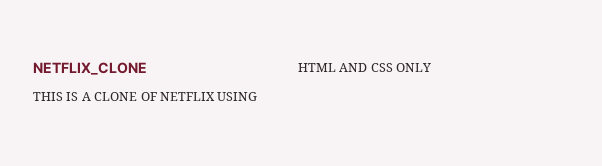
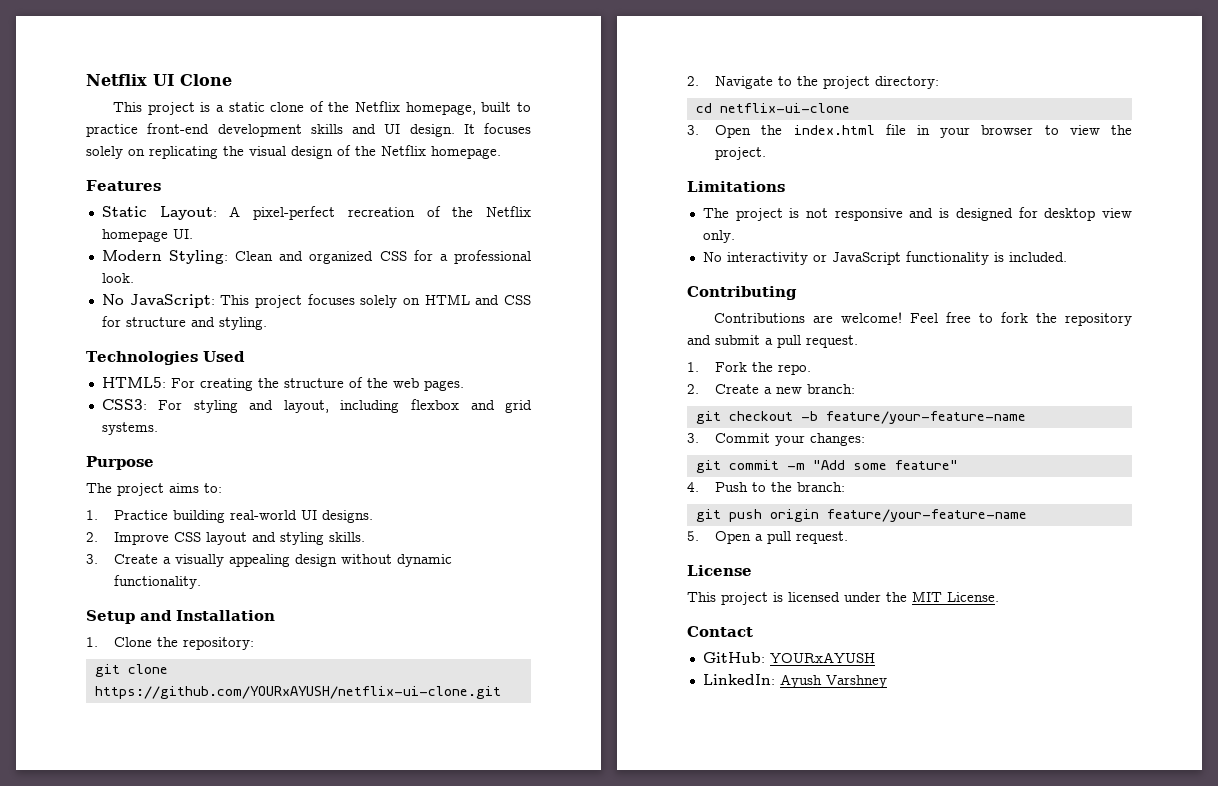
[33,62,147,75] [33,92,258,101] [298,63,432,72] NETFLIX_CLONE // THIS IS A CLONE OF NETFLIX USING HTML AND CSS ONLY -> [86,74,232,86] [112,101,531,115] [86,123,531,137] [86,145,501,159] [86,180,161,191] [101,206,531,220] [101,229,193,242] [101,250,532,264] [101,273,134,283] [101,294,531,308] [101,316,267,330] [86,351,245,365] [101,377,464,391] [101,399,532,413] [101,422,158,435] [86,456,154,470] [86,483,222,496] [86,510,374,523] [86,532,366,545] [86,554,453,567] [114,575,202,589] [86,610,275,624] [86,637,255,650] [94,664,168,677] [94,686,501,699] [687,76,940,89] [695,103,850,113] [687,124,1132,138] [715,147,767,160] [687,181,785,192] [702,207,1132,221] [702,230,735,243] [702,251,1067,265] [687,286,797,300] [713,312,1132,326] [687,335,858,348] [687,362,812,375] [687,384,856,394] [695,411,1026,424] [687,433,866,446] [695,460,958,473] [687,482,846,492] [695,509,1027,522] [687,531,849,544] [687,565,752,576] [687,591,999,605] [687,626,753,637] [702,652,875,663] [702,674,887,688] Netflix UI Clone // This project is a static clone of the Netflix homepage, built to practice front-end development skills and UI design. It focuses solely on replicating the visual design of the Netflix homepage. // Features // Static Layout: A pixel-perfect recreation of the Netflix homepage UI. // Modern Styling: Clean and organized CSS for a professional look. // No JavaScript: This project focuses solely on HTML and CSS for structure and styling. // Technologies Used // HTML5: For creating the structure of the web pages. // CSS3: For styling and layout, including flexbox and grid systems. // Purpose // The project aims to: // 1. Practice building real-world UI designs. // 2. Improve CSS layout and styling skills. // 3. Create a visually appealing design without dynamic functionality. // Setup and Installation // 1. Clone the repository: // git clone https://github.com/YOURxAYUSH/netflix-ui-clone.git // 2. Navigate to the project directory: // cd netflix-ui-clone // 3. Open the index.html file in your browser to view the project. // Limitations // The project is not responsive and is designed for desktop view only. // No interactivity or JavaScript functionality is included. // Contributing // Contributions are welcome! Feel free to fork the repository and submit a pull request. // 1. Fork the repo. // 2. Create a new branch: // git checkout -b feature/your-feature-name // 3. Commit your changes: // git commit -m "Add some feature" // 4. Push to the branch: // git push origin feature/your-feature-name // 5. Open a pull request. // License // This project is licensed under the MIT License. // Contact // GitHub: YOURxAYUSH // LinkedIn: Ayush Varshney

